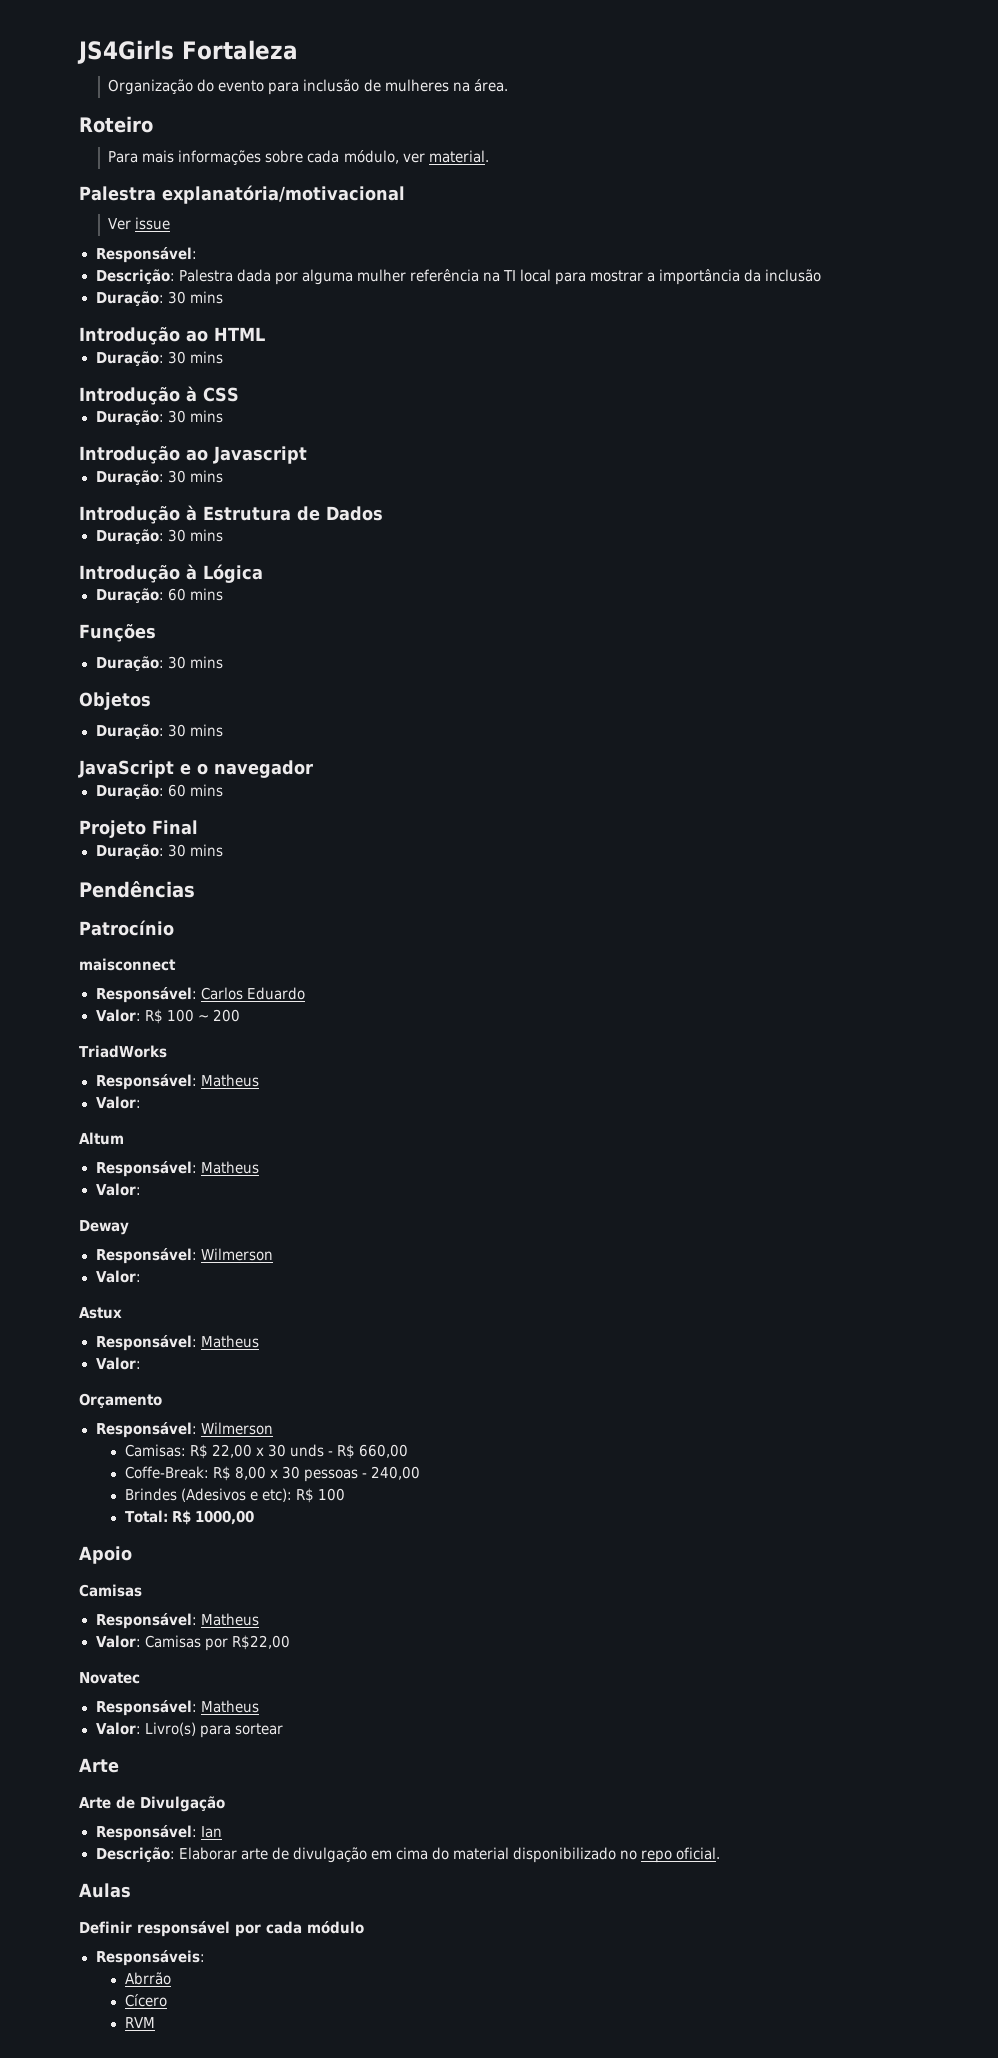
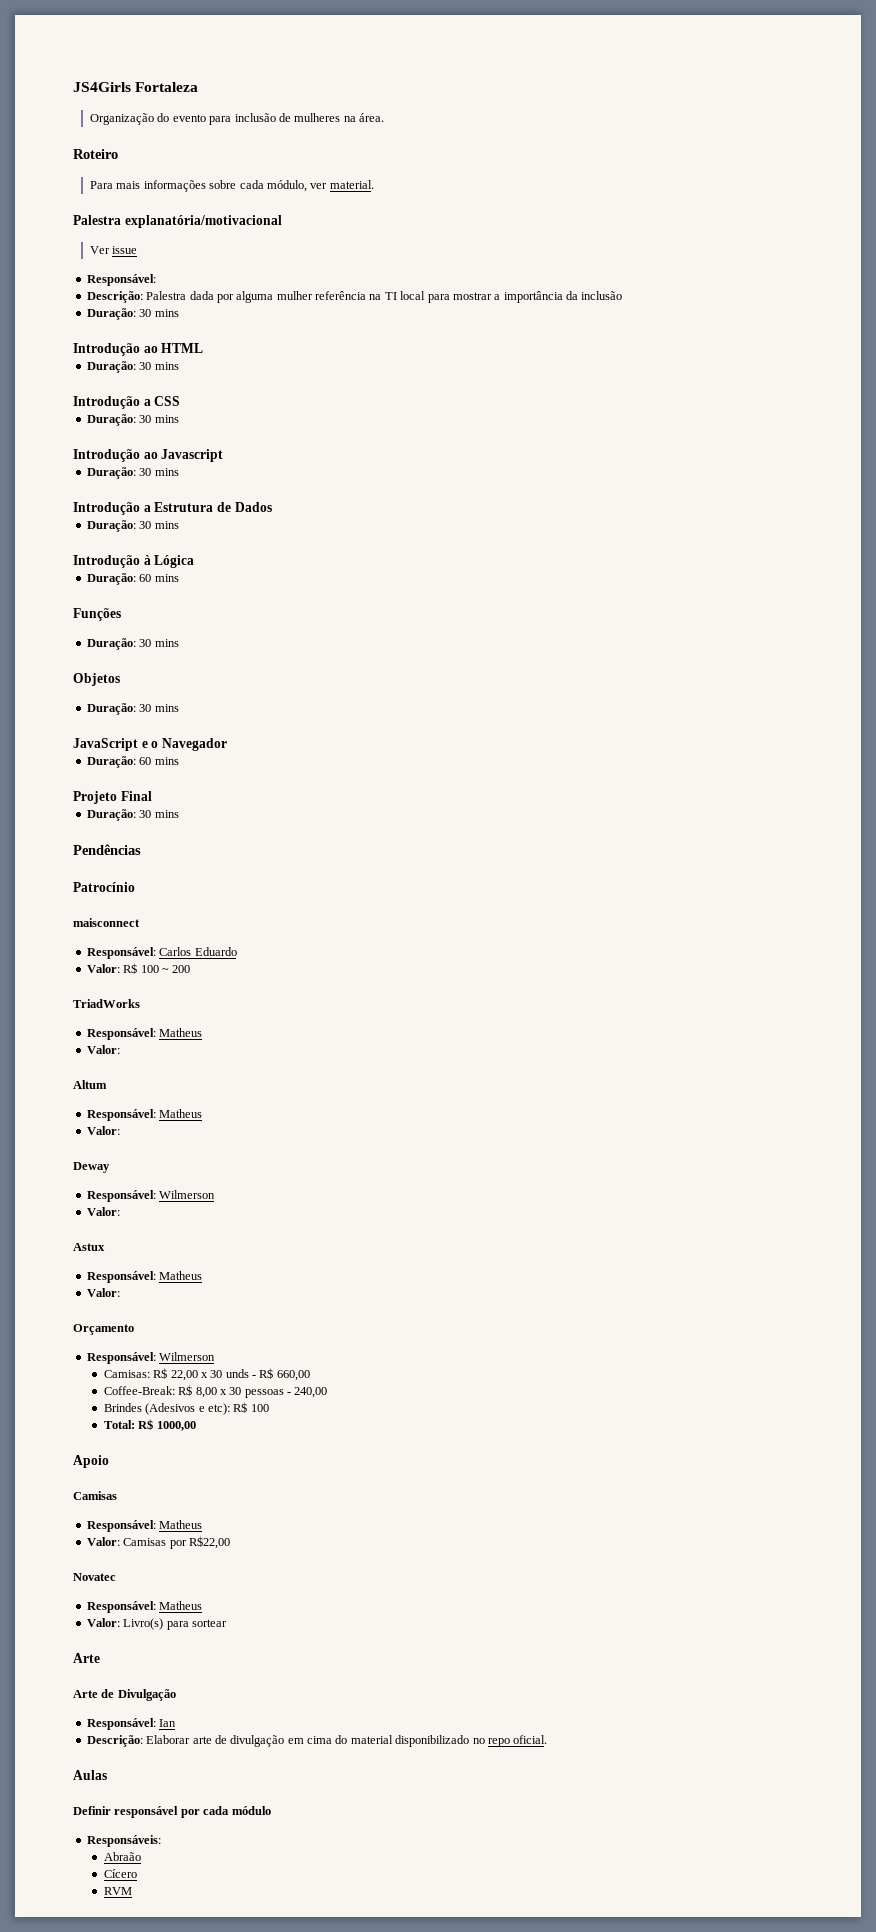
[186,386,197,402] à -> [143,399,151,406] a
[186,505,197,521] à -> [143,505,151,512] a
[214,760,313,778] navegador -> [161,738,227,751] Navegador
[124,1466,209,1479] Coffe-Break: -> [103,1386,175,1395] Coffee-Break:
[124,1972,171,1985] Abrrão -> [103,1852,141,1861] Abraão

